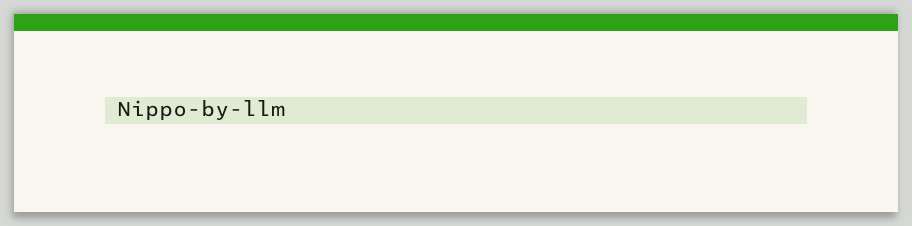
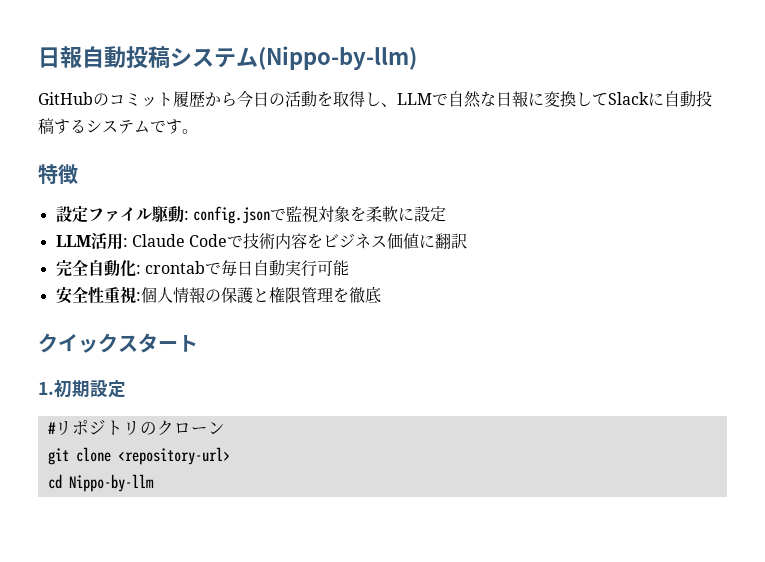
(117, 110) none -> [38,46,417,70] [38,90,712,108] [38,118,198,134] [38,164,78,185] [55,205,446,224] [55,232,468,250] [55,260,349,277] [55,286,381,304] [38,333,198,353] [38,380,126,398] [47,419,225,436] [47,447,230,465] [47,474,62,489] 日報自動投稿システム(Nippo-by-llm) // GitHubのコミット履歴から今日の活動を取得し、LLMで自然な日報に変換してSlackに自動投稿するシステムです。 // 特徴 // 設定ファイル駆動: config.jsonで監視対象を柔軟に設定 // LLM活用: Claude Codeで技術内容をビジネス価値に翻訳 // 完全自動化: crontabで毎日自動実行可能 // 安全性重視:個人情報の保護と権限管理を徹底 // クイックスタート // 1.初期設定 // #リポジトリのクローン // git clone <repository-url> // cd

